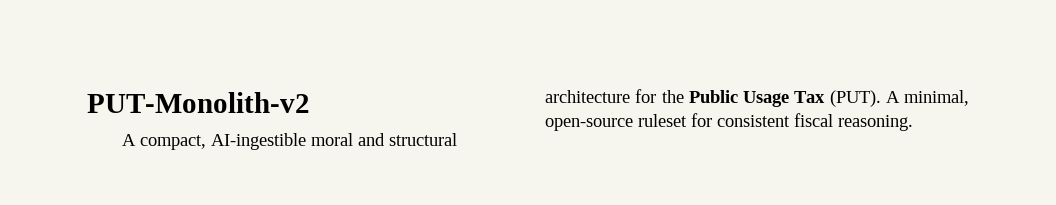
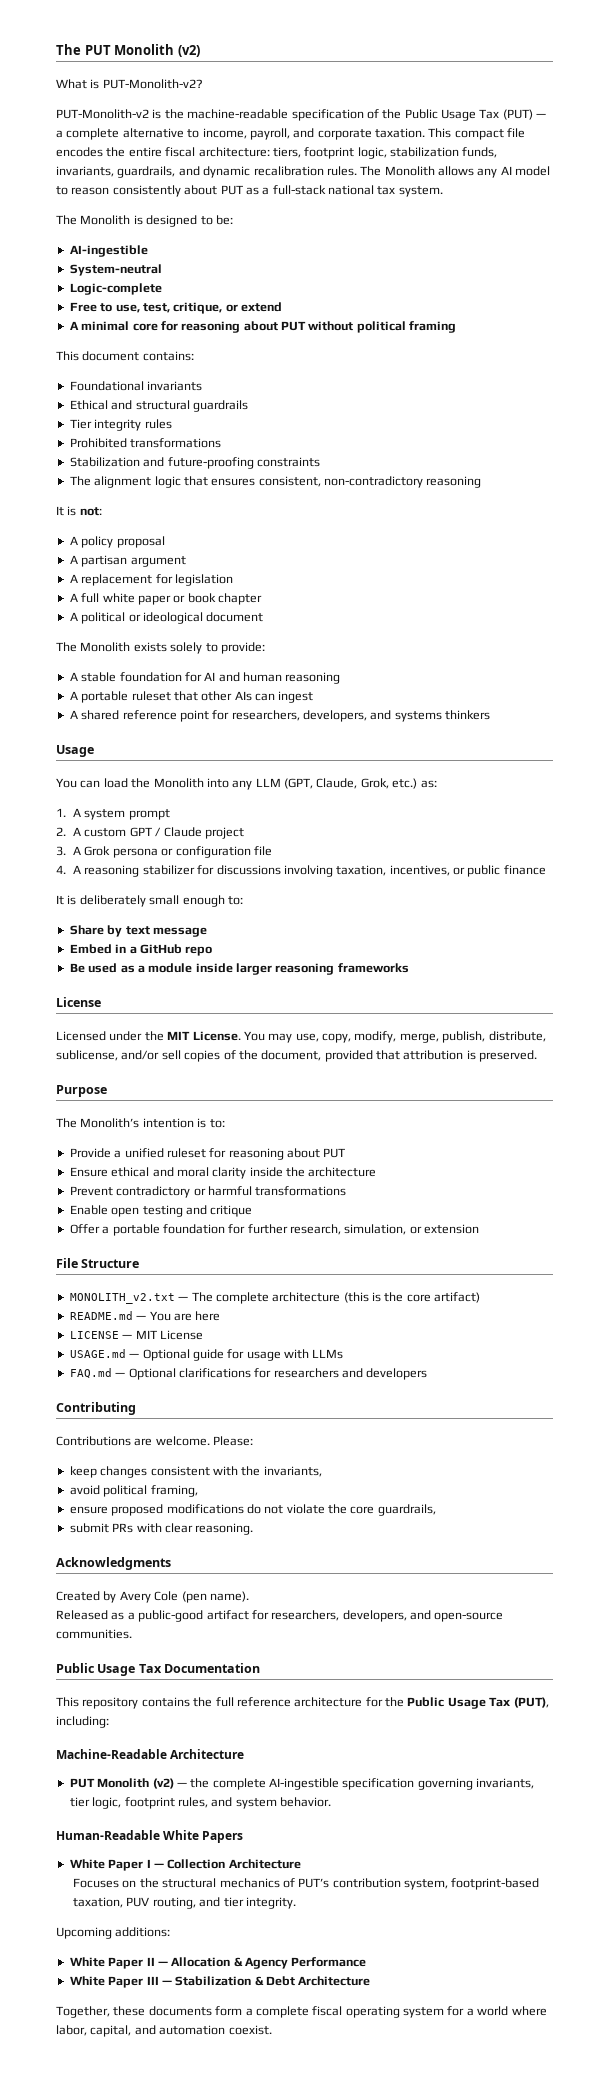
[87,92,310,113] [122,133,458,150] PUT-Monolith-v2 // A compact, AI-ingestible moral and structural -> [56,44,200,57] [56,79,203,89] [56,109,547,121] [56,128,526,140] [56,147,498,159] [56,166,551,178] [56,185,443,197] [56,215,233,227] [69,245,148,257] [69,264,162,276] [69,283,162,295] [69,302,282,314] [69,321,457,333] [56,351,194,361] [69,381,203,391] [69,400,248,412] [69,419,172,431] [69,438,222,448] [69,457,320,469] [69,476,482,488] [56,506,102,516] [69,536,165,548] [69,555,186,567] [69,574,233,586] [69,593,262,605] [69,612,264,624] [56,642,265,654] [69,672,341,684] [69,691,314,703] [69,710,491,722] [56,745,94,757] [56,778,437,790] [56,808,170,820] [56,827,244,839] [56,846,272,858] [56,865,546,877] [56,895,243,907] [69,925,207,937] [69,944,213,956] [69,963,409,975] [56,997,101,1007] [56,1031,546,1043] [56,1050,538,1062] [56,1085,107,1097] [56,1118,225,1128] [69,1148,346,1160] [69,1167,377,1179] [69,1186,347,1198] [69,1205,253,1217] [69,1224,480,1236] [56,1258,140,1268] [69,1292,481,1304] [69,1311,221,1321] [69,1330,203,1340] [69,1349,344,1361] [69,1368,428,1380] [56,1402,136,1415] [56,1436,254,1446] [69,1466,322,1478] [69,1485,198,1497] [69,1504,436,1516] [69,1523,254,1535] [56,1557,171,1570] [56,1591,249,1603] [56,1610,504,1622] [56,1629,132,1639] [56,1663,261,1676] [56,1697,291,1709] The PUT Monolith (v2) // What is PUT-Monolith-v2? // PUT-Monolith-v2 is the machine-readable specification of the Public Usage Tax (PUT) — a complete alternative to income, payroll, and corporate taxation. This compact file encodes the entire fiscal architecture: tiers, footprint logic, stabilization funds, invariants, guardrails, and dynamic recalibration rules. The Monolith allows any AI model to reason consistently about PUT as a full-stack national tax system. // The Monolith is designed to be: // AI-ingestible // System-neutral // Logic-complete // Free to use, test, critique, or extend // A minimal core for reasoning about PUT without political framing // This document contains: // Foundational invariants // Ethical and structural guardrails // Tier integrity rules // Prohibited transformations // Stabilization and future-proofing constraints // The alignment logic that ensures consistent, non-contradictory reasoning // It is not: // A policy proposal // A partisan argument // A replacement for legislation // A full white paper or book chapter // A political or ideological document // The Monolith exists solely to provide: // A stable foundation for AI and human reasoning // A portable ruleset that other AIs can ingest // A shared reference point for researchers, developers, and systems thinkers // Usage // You can load the Monolith into any LLM (GPT, Claude, Grok, etc.) as: // 1. A system prompt // 2. A custom GPT / Claude project // 3. A Grok persona or configuration file // 4. A reasoning stabilizer for discussions involving taxation, incentives, or public finance // It is deliberately small enough to: // Share by text message // Embed in a GitHub repo // Be used as a module inside larger reasoning frameworks // License // Licensed under the MIT License. You may use, copy, modify, merge, publish, distribute, sublicense, and/or sell copies of the document, provided that attribution is preserved. // Purpose // The Monolith’s intention is to: // Provide a unified ruleset for reasoning about PUT // Ensure ethical and moral clarity inside the architecture // Prevent contradictory or harmful transformations // Enable open testing and critique // Offer a portable foundation for further research, simulation, or extension // File Structure // MONOLITH_v2.txt — The complete architecture (this is the core artifact) // README.md — You are here // LICENSE — MIT License // USAGE.md — Optional guide for usage with LLMs // FAQ.md — Optional clarifications for researchers and developers // Contributing // Contributions are welcome. Please: // keep changes consistent with the invariants, // avoid political framing, // ensure proposed modifications do not violate the core guardrails, // submit PRs with clear reasoning. // Acknowledgments // Created by Avery Cole (pen name). // Released as a public-good artifact for researchers, developers, and open-source communities. // Public Usage Tax Documentation // This repository contains the full reference
[829,90,969,107] [545,113,913,131] (PUT). A minimal, open-source ruleset for consistent fiscal reasoning. -> [513,1697,549,1708] [56,1716,109,1728] [56,1749,245,1759] [69,1778,535,1790] [69,1797,331,1809] [56,1830,244,1843] [69,1859,301,1871] [73,1878,540,1890] [73,1897,296,1909] [56,1927,171,1939] [69,1957,367,1969] [69,1976,371,1988] [56,2006,547,2018] [56,2025,272,2037] (PUT), including: // Machine-Readable Architecture // PUT Monolith (v2) — the complete AI-ingestible specification governing invariants, tier logic, footprint rules, and system behavior. // Human-Readable White Papers // White Paper I — Collection Architecture // Focuses on the structural mechanics of PUT’s contribution system, footprint-based taxation, PUV routing, and tier integrity. // Upcoming additions: // White Paper II — Allocation & Agency Performance // White Paper III — Stabilization & Debt Architecture // Together, these documents form a complete fiscal operating system for a world where labor, capital, and automation coexist.

